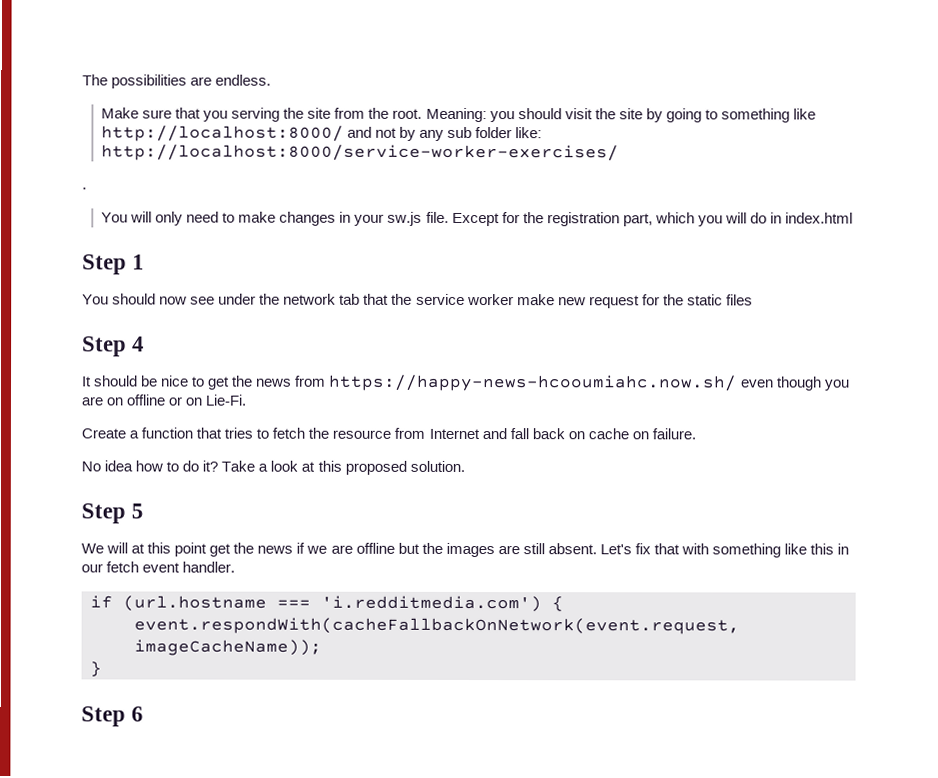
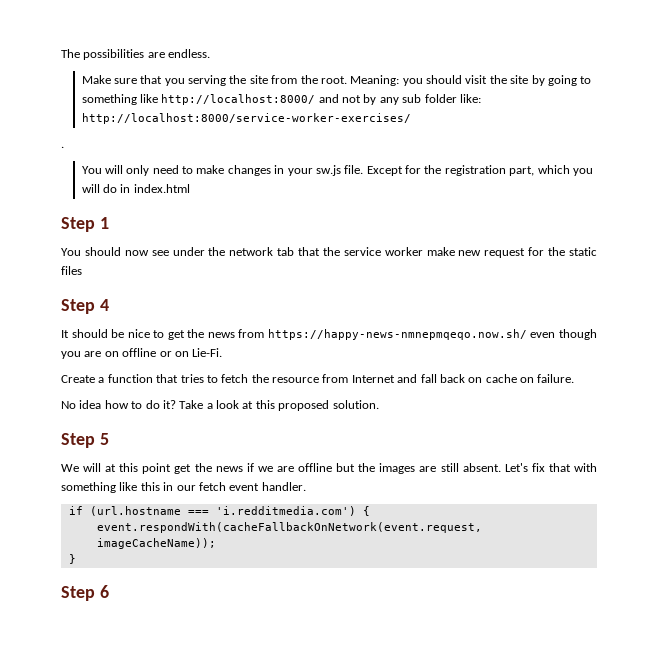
[328,374,738,392] https://happy-news-hcooumiahc.now.sh/ -> [267,329,527,340] https://happy-news-nmnepmqeqo.now.sh/

